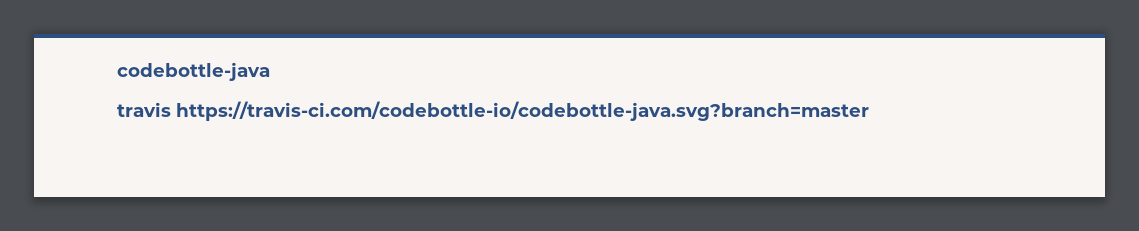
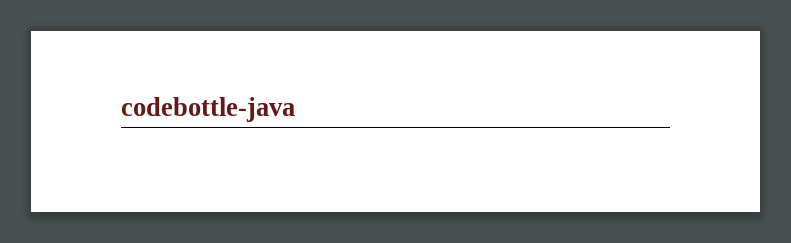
[117,101,869,121] // travis https://travis-ci.com/codebottle-io/codebottle-java.svg?branch=master -> (295, 109) none

